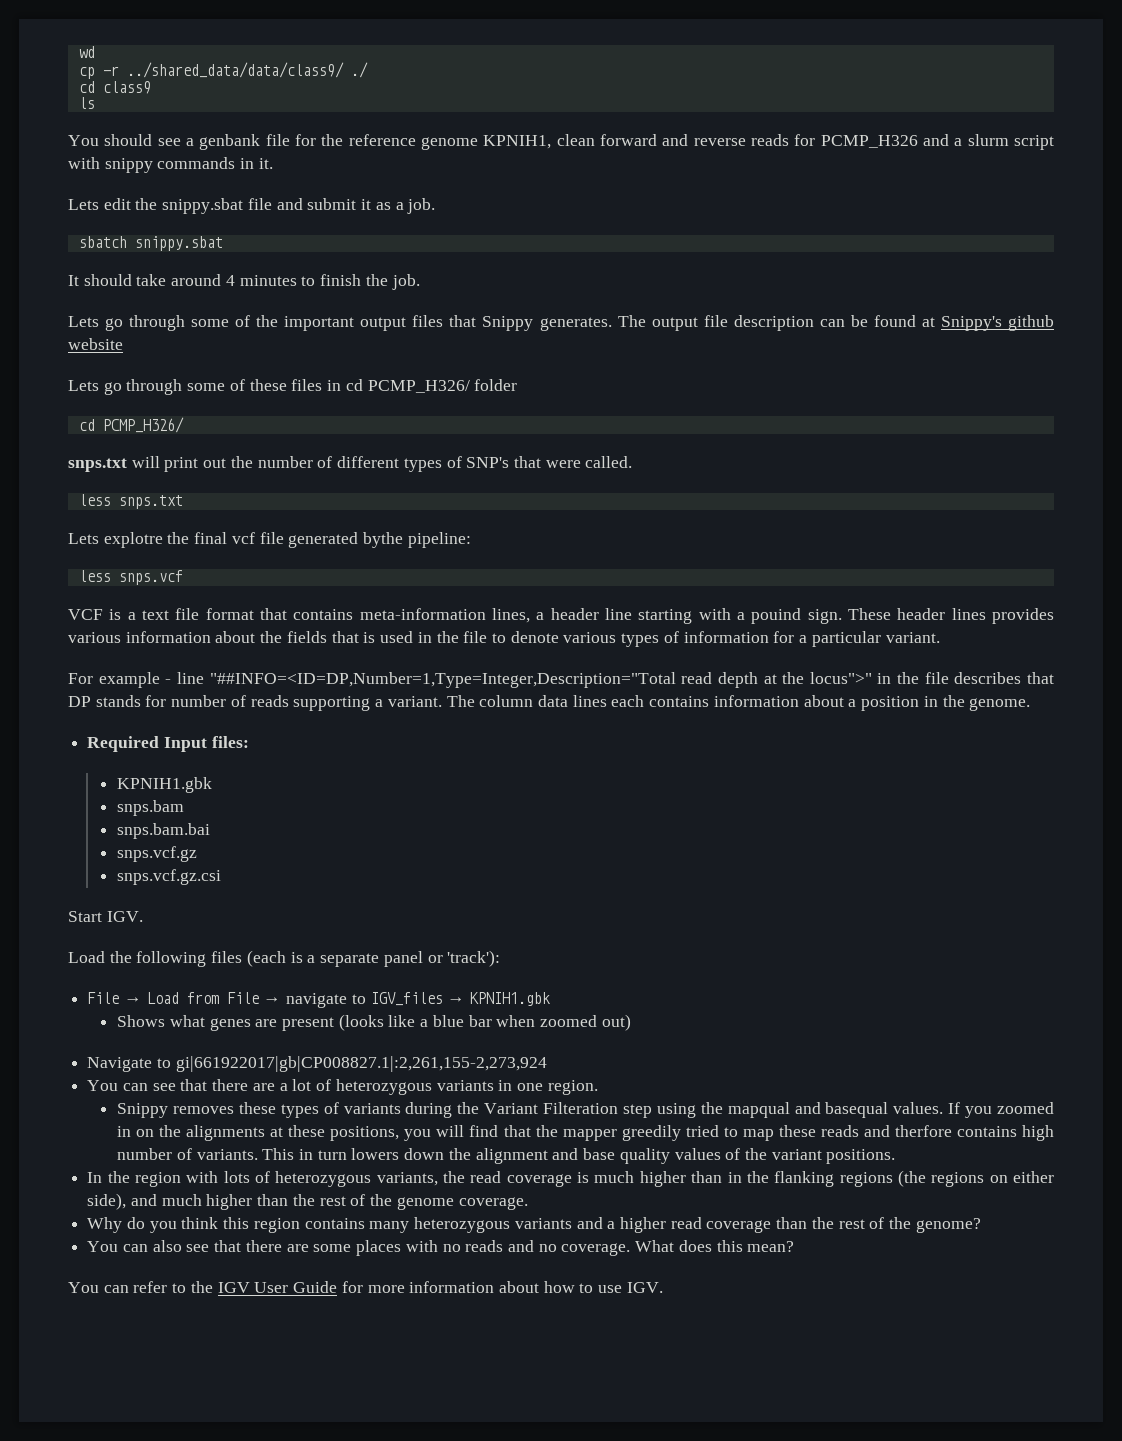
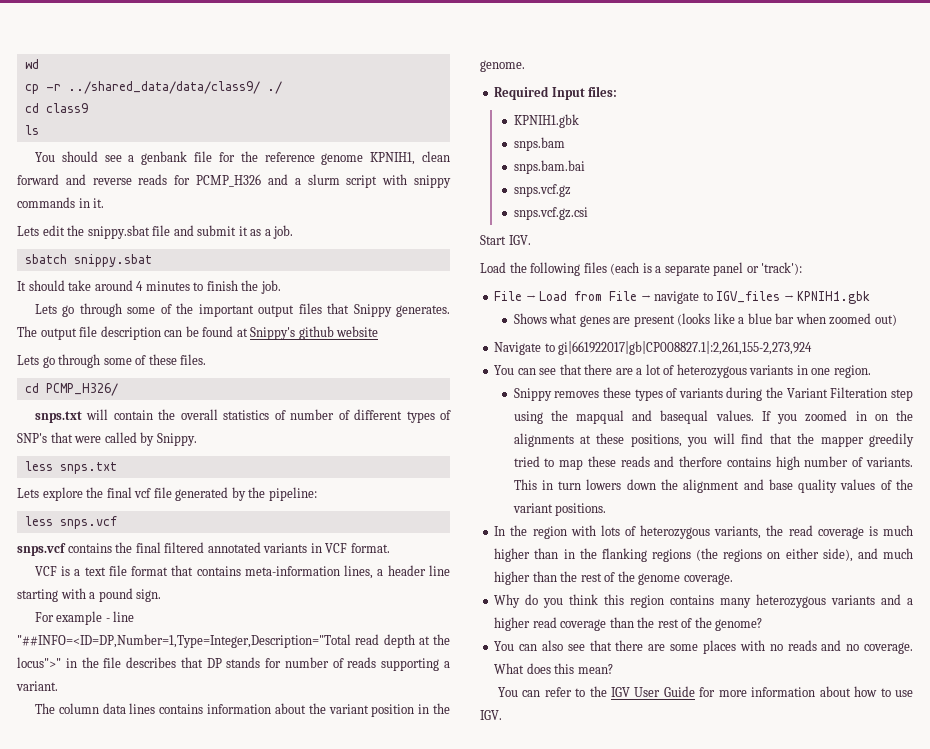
[291,379,518,393] files in cd PCMP_H326/ folder -> [180,354,207,365] files.
[164,456,253,472] print out the -> [113,409,286,420] contain the overall statistics of
[585,456,633,468] called. -> [104,432,197,446] called by Snippy.
[103,532,163,548] explotre -> [42,487,83,501] explore
[363,532,404,548] bythe -> [231,487,266,501] by the
(183, 577) none -> [17,542,390,556] // snps.vcf contains the final filtered annotated variants in VCF format.
[751,608,802,624] pouind -> [98,588,133,602] pound
[848,608,1055,624] [68,631,940,647] These header lines provides various information about the fields that is used in the file to denote various types of information for a particular variant. -> (162, 595) none
(442, 701) none -> (58, 686) //
[611,695,645,707] each -> (156, 708) none
[848,699,857,707] a -> [308,703,369,714] the variant

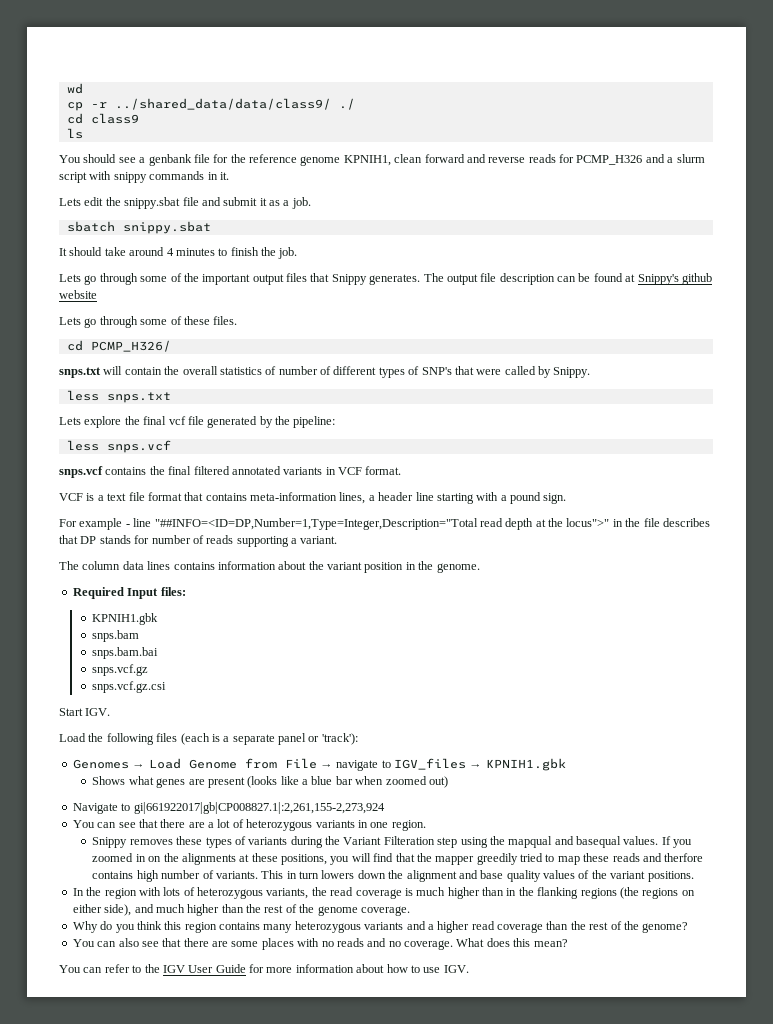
[494,291,523,301] File -> [72,759,129,769] Genomes
(568, 296) none -> [188,759,237,769] Genome

